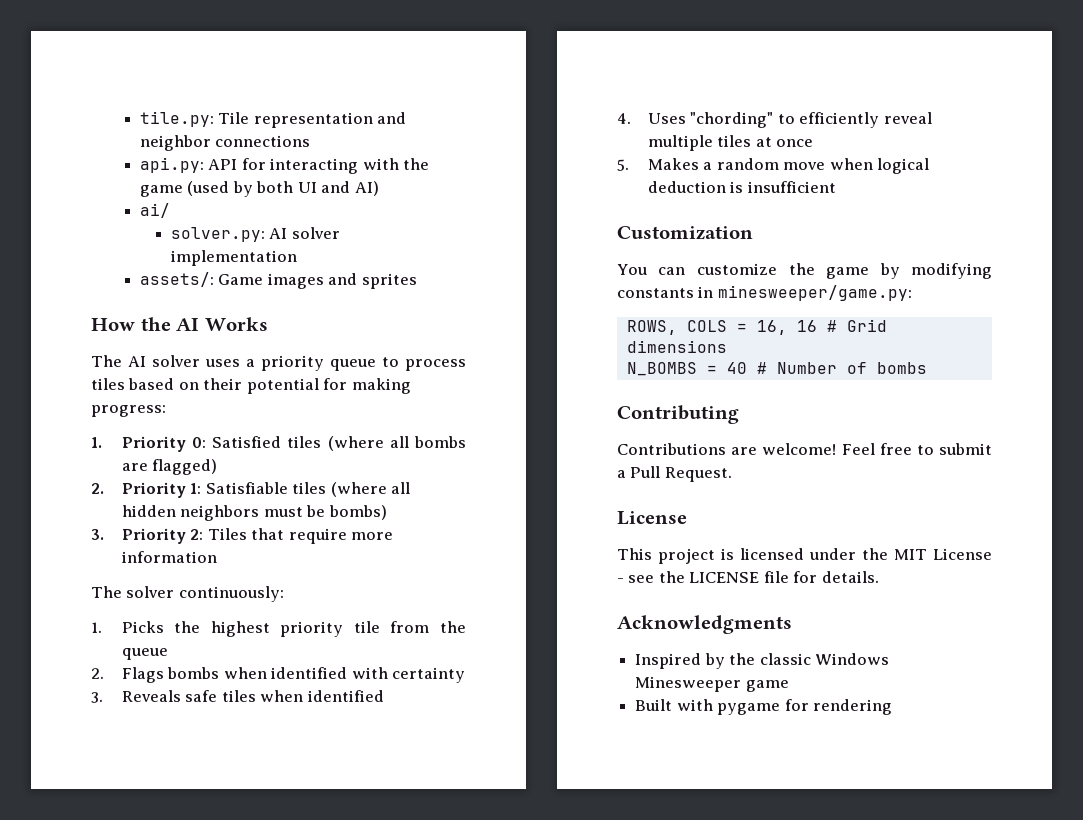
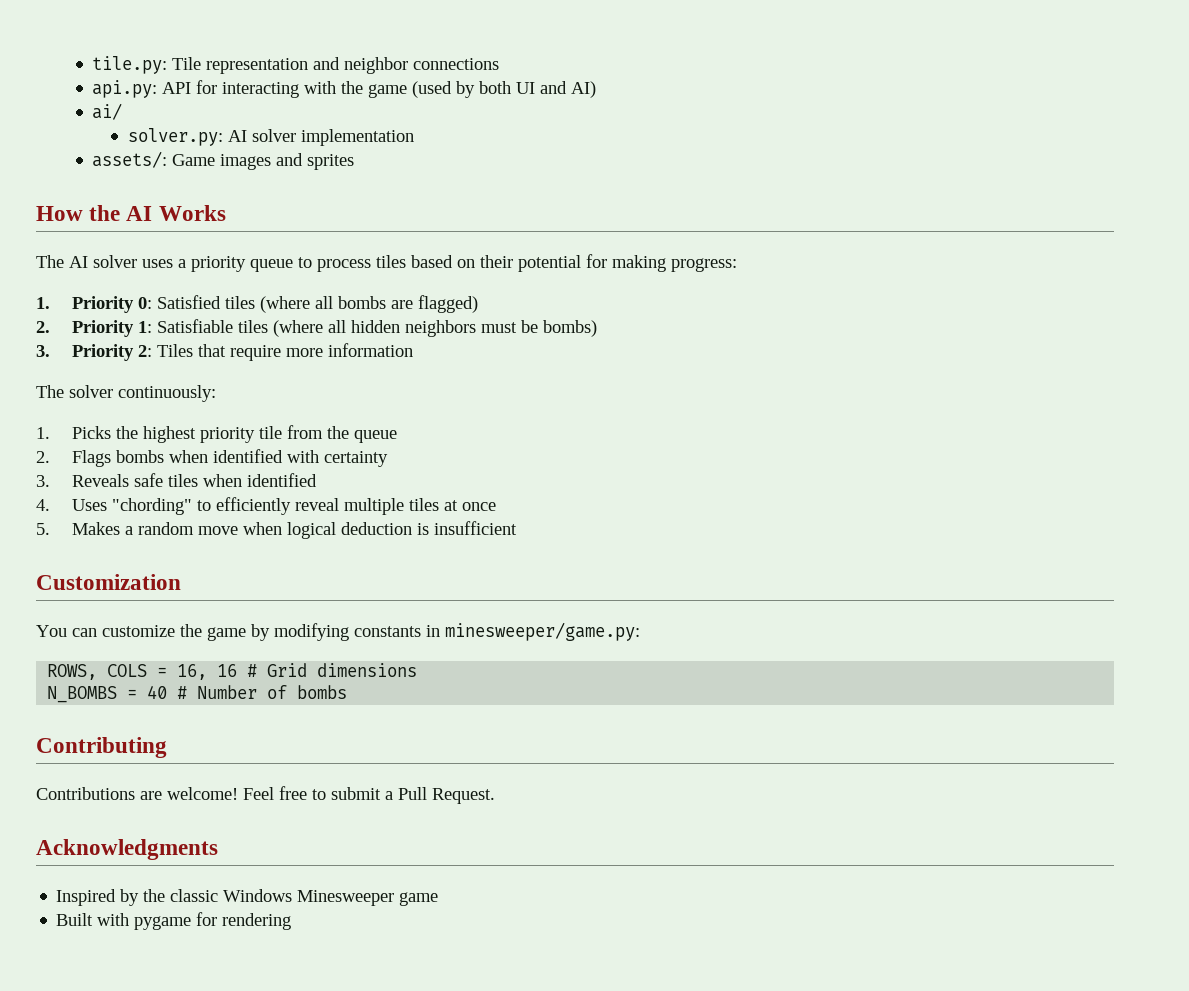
[617,511,687,525] [617,548,992,564] [617,571,879,583] // License // This project is licensed under the MIT License - see the LICENSE file for details. -> (495, 796) none

